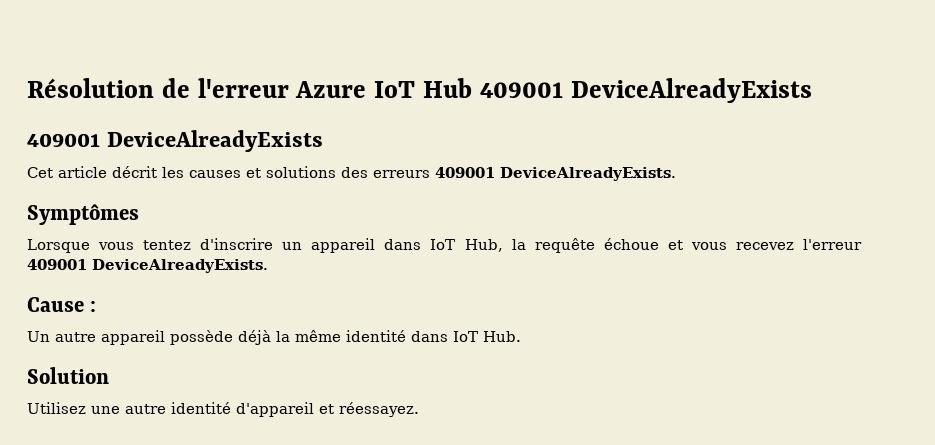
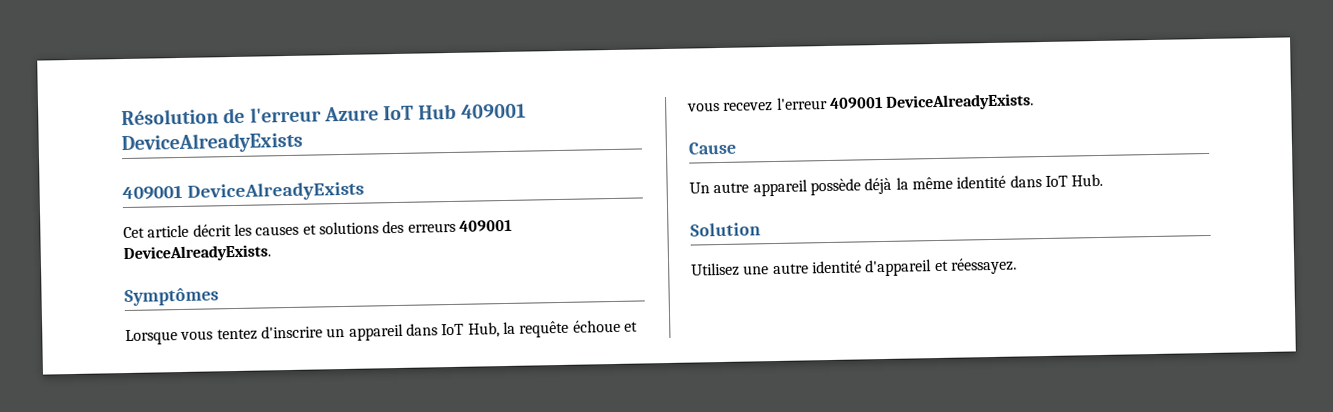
[90,301,97,312] : -> (737, 148) none

